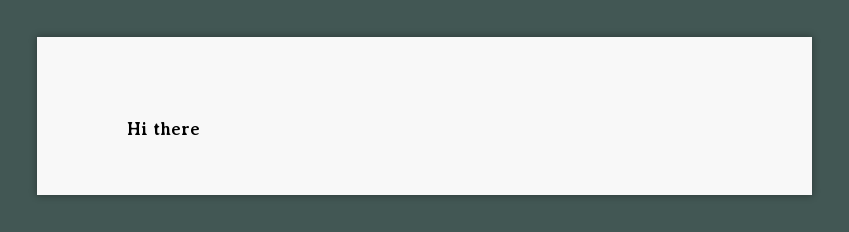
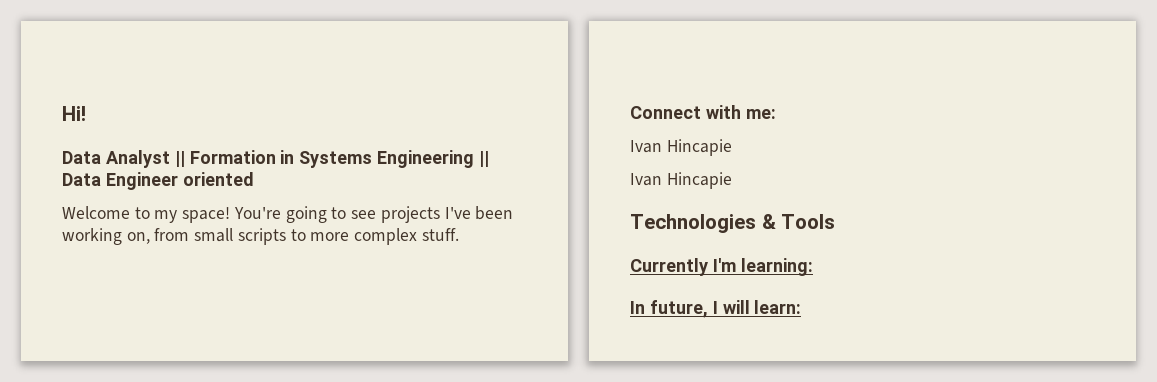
[127,122,200,135] Hi there -> [62,106,86,121] [62,150,490,168] [62,172,254,190] [62,206,514,223] [62,228,459,245] [630,105,776,119] [630,139,732,156] [630,172,732,189] [630,214,836,233] [630,258,813,276] [630,300,802,318] Hi! // Data Analyst || Formation in Systems Engineering || Data Engineer oriented // Welcome to my space! You're going to see projects I've been working on, from small scripts to more complex stuff. // Connect with me: // Ivan Hincapie // Ivan Hincapie // Technologies & Tools // Currently I'm learning: // In future, I will learn:

